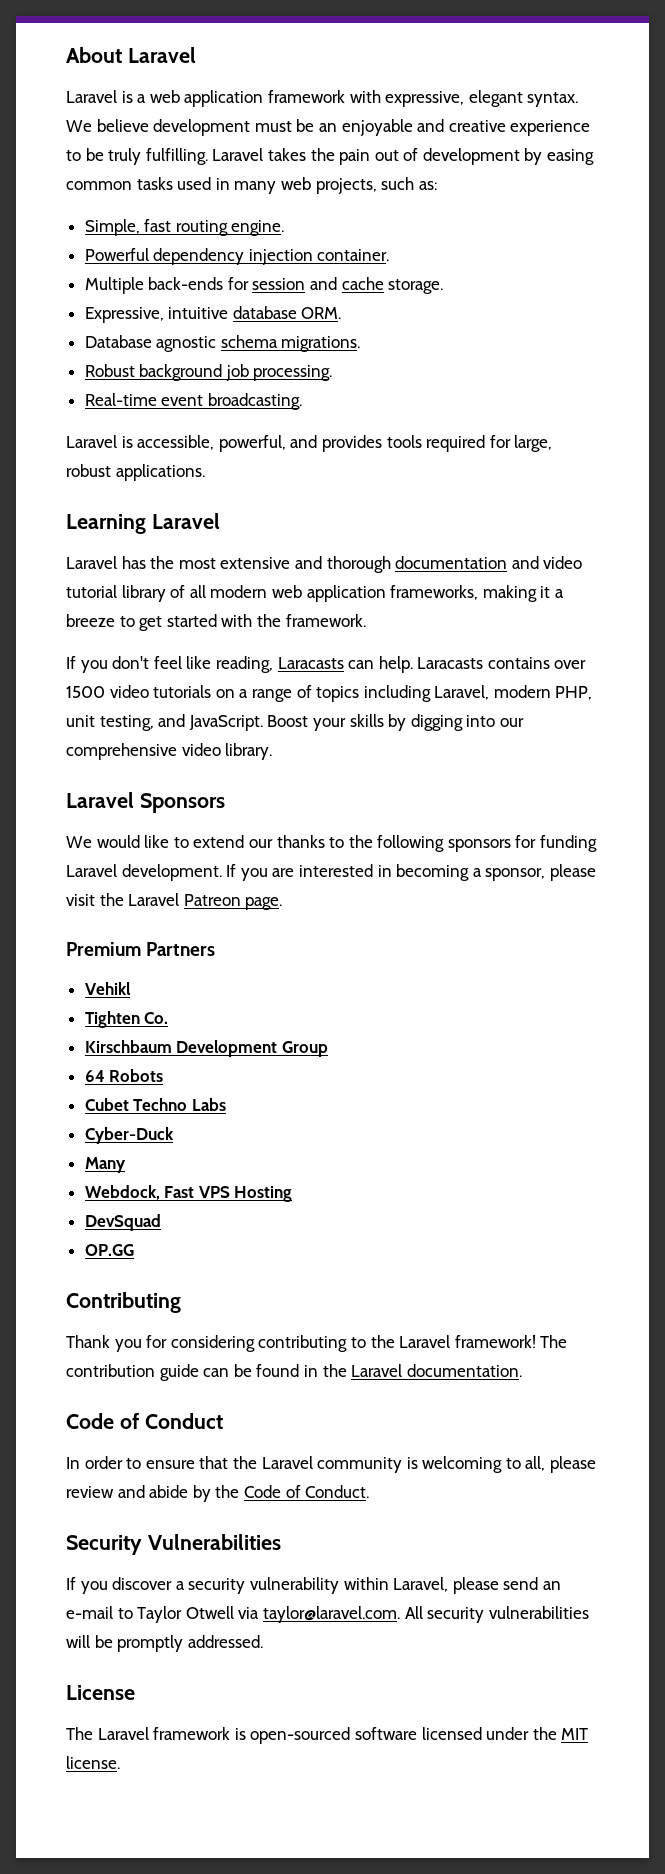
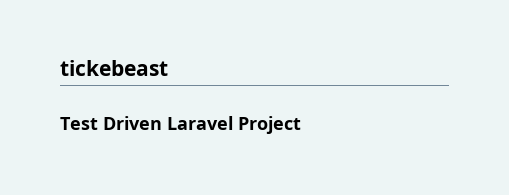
[66,47,196,63] [66,90,579,107] [66,119,591,136] [66,148,595,165] [66,177,437,194] [84,219,285,236] [84,248,390,265] [84,277,444,294] [84,306,342,323] [84,335,361,352] [84,364,333,381] [84,393,302,410] [66,435,553,452] [66,464,205,481] [66,513,220,534] [66,556,583,573] [66,585,564,602] [66,614,366,631] [66,656,587,673] [66,685,593,702] [66,714,524,731] [66,743,273,760] [66,792,225,813] [66,835,598,852] [66,864,596,881] [66,893,283,910] [66,942,216,956] [84,982,131,995] [84,1011,169,1028] [84,1040,328,1057] [84,1069,164,1082] [84,1098,226,1111] [84,1127,174,1144] [84,1157,126,1173] [84,1185,293,1202] [84,1214,161,1231] [84,1244,134,1256] [66,1292,181,1313] [66,1335,568,1352] [66,1364,522,1381] [66,1413,223,1429] [66,1456,597,1473] [66,1485,370,1502] [66,1534,281,1555] [66,1577,561,1594] [66,1606,589,1623] [66,1635,263,1652] [66,1685,135,1700] [66,1727,589,1744] [66,1756,120,1769] About Laravel // Laravel is a web application framework with expressive, elegant syntax. We believe development must be an enjoyable and creative experience to be truly fulfilling. Laravel takes the pain out of development by easing common tasks used in many web projects, such as: // Simple, fast routing engine. // Powerful dependency injection container. // Multiple back-ends for session and cache storage. // Expressive, intuitive database ORM. // Database agnostic schema migrations. // Robust background job processing. // Real-time event broadcasting. // Laravel is accessible, powerful, and provides tools required for large, robust applications. // Learning Laravel // Laravel has the most extensive and thorough documentation and video tutorial library of all modern web application frameworks, making it a breeze to get started with the framework. // If you don't feel like reading, Laracasts can help. Laracasts contains over 1500 video tutorials on a range of topics including Laravel, modern PHP, unit testing, and JavaScript. Boost your skills by digging into our comprehensive video library. // Laravel Sponsors // We would like to extend our thanks to the following sponsors for funding Laravel development. If you are interested in becoming a sponsor, please visit the Laravel Patreon page. // Premium Partners // Vehikl // Tighten Co. // Kirschbaum Development Group // 64 Robots // Cubet Techno Labs // Cyber-Duck // Many // Webdock, Fast VPS Hosting // DevSquad // OP.GG // Contributing // Thank you for considering contributing to the Laravel framework! The contribution guide can be found in the Laravel documentation. // Code of Conduct // In order to ensure that the Laravel community is welcoming to all, please review and abide by the Code of Conduct. // Security Vulnerabilities // If you discover a security vulnerability within Laravel, please send an e-mail to Taylor Otwell via taylor@laravel.com. All security vulnerabilities will be promptly addressed. // License // The Laravel framework is open-sourced software licensed under the MIT license. -> [60,60,168,76] [60,116,301,134] tickebeast // Test Driven Laravel Project

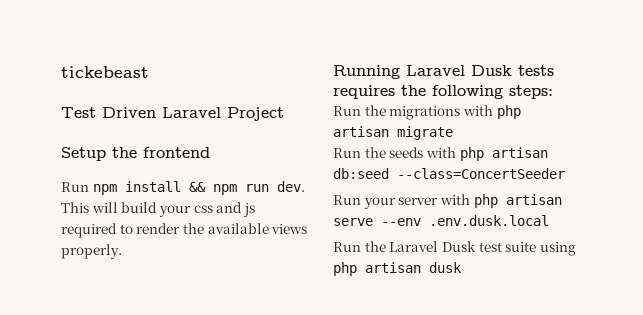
(301, 125) none -> [61,147,210,161] [61,181,305,195] [61,202,255,217] [61,223,308,238] [61,244,122,259] [333,65,554,79] [333,85,553,99] [333,105,521,120] [333,126,453,140] [333,147,548,161] [333,168,565,179] [333,194,562,209] [333,215,549,226] [333,241,576,256] [333,262,462,276] // Setup the frontend // Run npm install && npm run dev. This will build your css and js required to render the available views properly. // Running Laravel Dusk tests requires the following steps: // Run the migrations with php artisan migrate // Run the seeds with php artisan db:seed --class=ConcertSeeder // Run your server with php artisan serve --env .env.dusk.local // Run the Laravel Dusk test suite using php artisan dusk

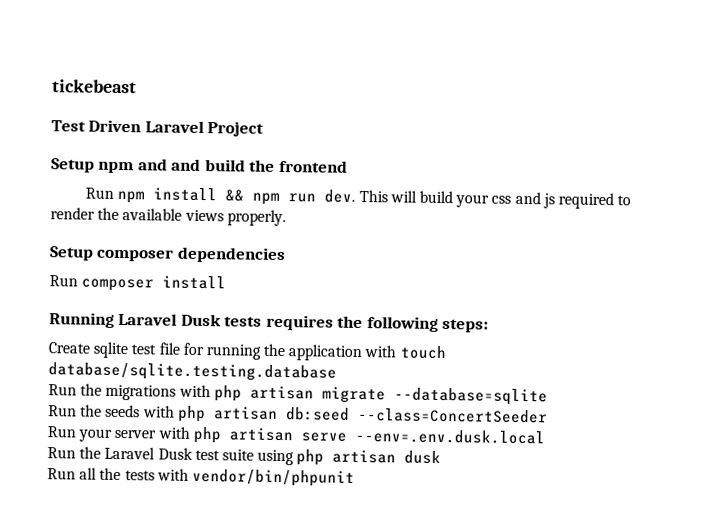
(106, 154) none -> [98,158,246,174] npm and and build
(122, 251) none -> [50,246,286,264] [49,275,227,292] // Setup composer dependencies // Run composer install
(553, 92) none -> [48,341,446,362] [48,362,337,382] // Create sqlite test file for running the application with touch database/sqlite.testing.database
(453, 133) none -> [393,387,548,406] --database=sqlite
[381,215,549,226] --env .env.dusk.local -> [354,428,545,445] --env=.env.dusk.local
(462, 267) none -> [47,467,355,487] // Run all the tests with vendor/bin/phpunit

